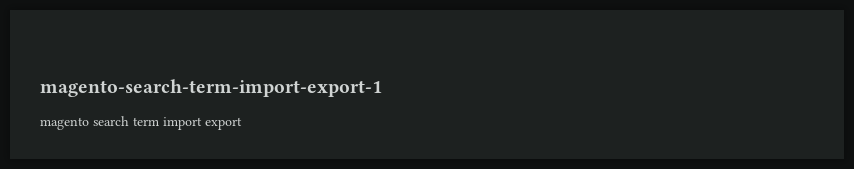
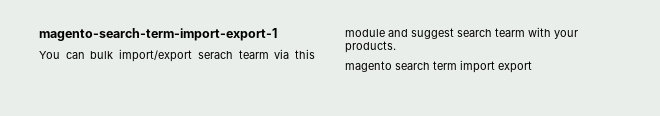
(382, 88) none -> [39,49,315,62] [345,27,578,39] [345,41,396,53] // You can bulk import/export serach tearm via this module and suggest search tearm with your products.

